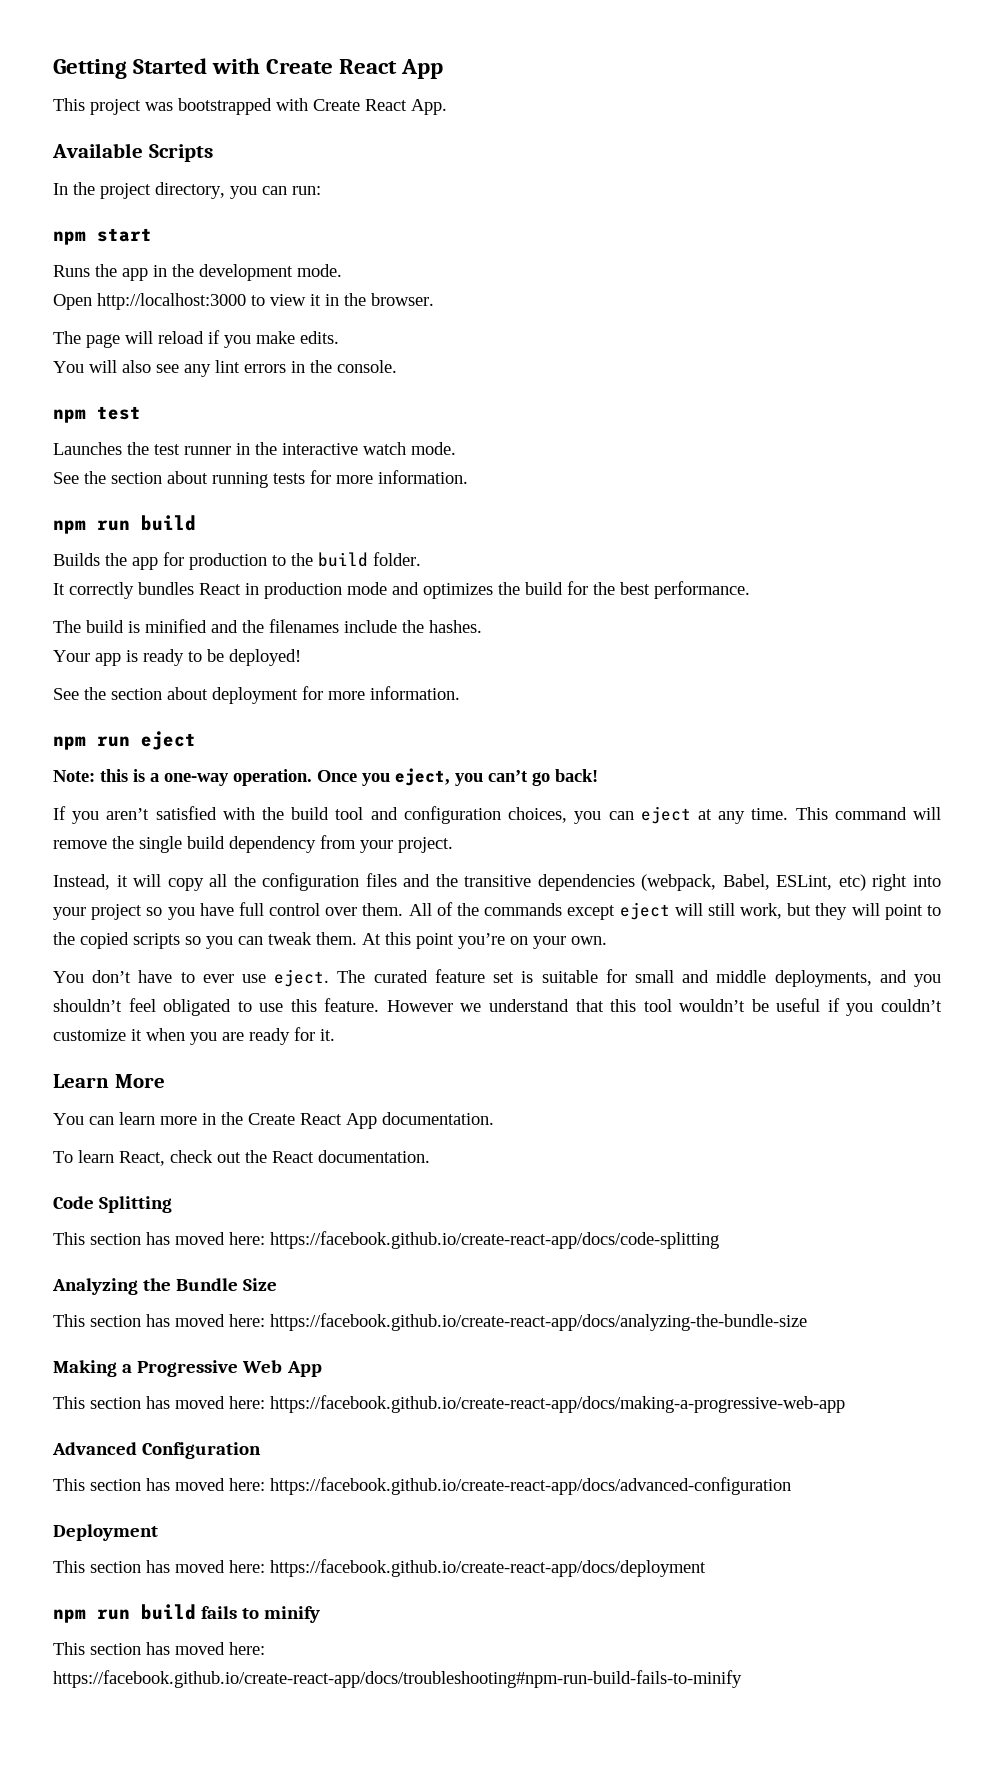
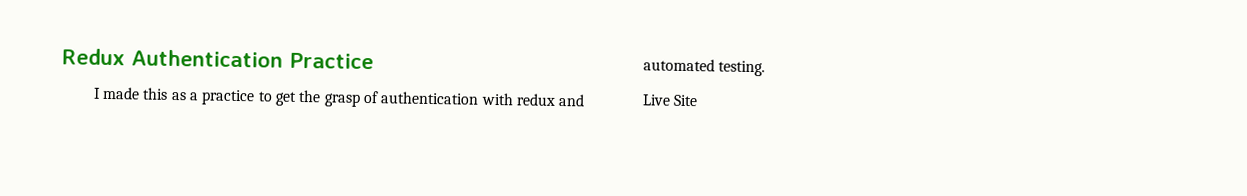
[53,58,444,79] [53,98,447,115] [52,143,213,162] [53,182,321,199] [53,228,152,245] [53,264,342,281] [53,293,434,310] [53,330,339,348] [53,360,397,377] [53,406,141,423] [53,442,456,455] [53,470,468,488] [53,515,196,534] [53,552,421,570] [53,581,750,599] [53,619,482,633] [53,649,301,666] [53,686,460,704] [53,731,196,750] [53,768,598,786] [53,806,942,824] [53,835,453,853] [53,873,941,891] [53,902,941,920] [53,932,607,949] [53,969,942,987] [53,998,942,1016] [53,1027,335,1045] [53,1074,165,1088] [53,1112,494,1129] [53,1150,430,1166] [53,1196,173,1213] [53,1231,719,1249] [52,1278,278,1295] [53,1313,807,1331] [53,1360,322,1377] [53,1395,845,1413] [52,1442,262,1459] [53,1477,791,1495] [53,1524,158,1541] [53,1559,706,1577] [53,1604,321,1623] [53,1642,265,1655] [53,1670,742,1688] Getting Started with Create React App // This project was bootstrapped with Create React App. // Available Scripts // In the project directory, you can run: // npm start // Runs the app in the development mode. // Open http://localhost:3000 to view it in the browser. // The page will reload if you make edits. // You will also see any lint errors in the console. // npm test // Launches the test runner in the interactive watch mode. // See the section about running tests for more information. // npm run build // Builds the app for production to the build folder. // It correctly bundles React in production mode and optimizes the build for the best performance. // The build is minified and the filenames include the hashes. // Your app is ready to be deployed! // See the section about deployment for more information. // npm run eject // Note: this is a one-way operation. Once you eject, you can’t go back! // If you aren’t satisfied with the build tool and configuration choices, you can eject at any time. This command will remove the single build dependency from your project. // Instead, it will copy all the configuration files and the transitive dependencies (webpack, Babel, ESLint, etc) right into your project so you have full control over them. All of the commands except eject will still work, but they will point to the copied scripts so you can tweak them. At this point you’re on your own. // You don’t have to ever use eject. The curated feature set is suitable for small and middle deployments, and you shouldn’t feel obligated to use this feature. However we understand that this tool wouldn’t be useful if you couldn’t customize it when you are ready for it. // Learn More // You can learn more in the Create React App documentation. // To learn React, check out the React documentation. // Code Splitting // This section has moved here: https://facebook.github.io/create-react-app/docs/code-splitting // Analyzing the Bundle Size // This section has moved here: https://facebook.github.io/create-react-app/docs/analyzing-the-bundle-size // Making a Progressive Web App // This section has moved here: https://facebook.github.io/create-react-app/docs/making-a-progressive-web-app // Advanced Configuration // This section has moved here: https://facebook.github.io/create-react-app/docs/advanced-configuration // Deployment // This section has moved here: https://facebook.github.io/create-react-app/docs/deployment // npm run build fails to minify // This section has moved here: https://facebook.github.io/create-react-app/docs/troubleshooting#npm-run-build-fails-to-minify -> [62,48,374,70] [92,86,586,107] [643,58,766,77] [642,94,699,107] Redux Authentication Practice // I made this as a practice to get the grasp of authentication with redux and automated testing. // Live Site

